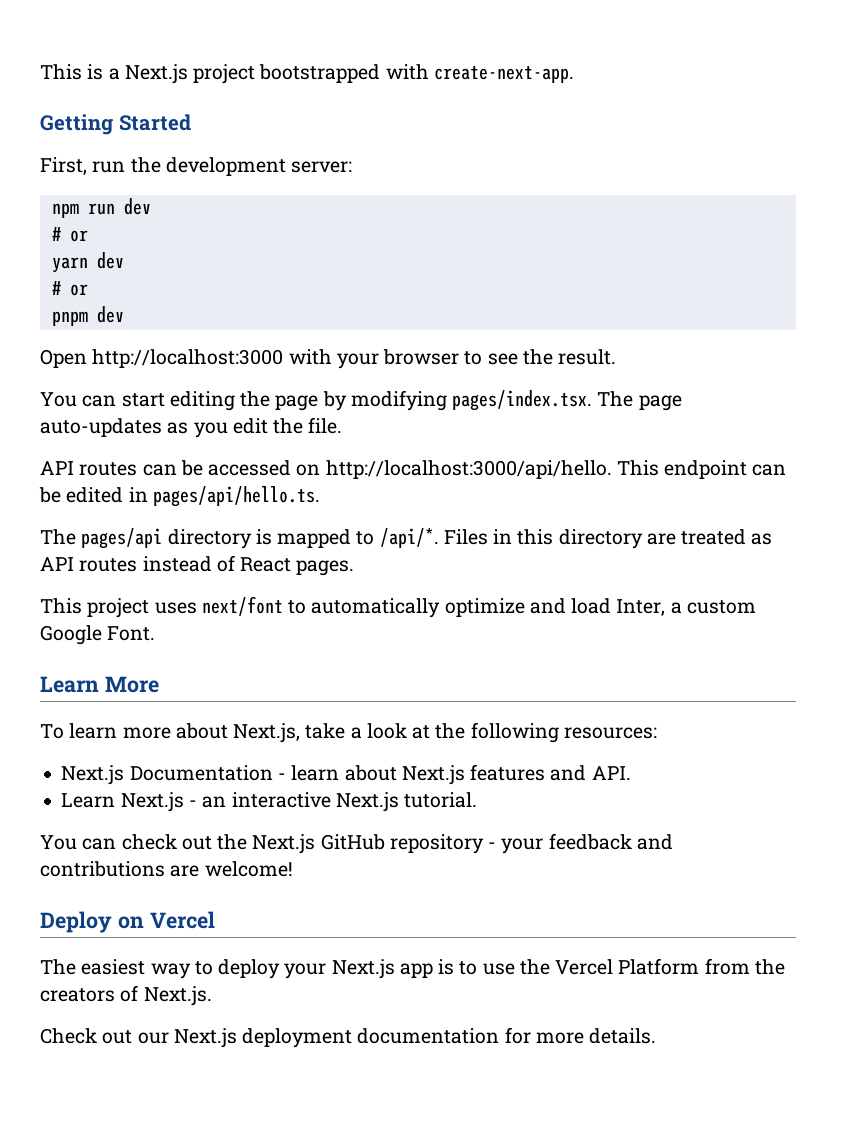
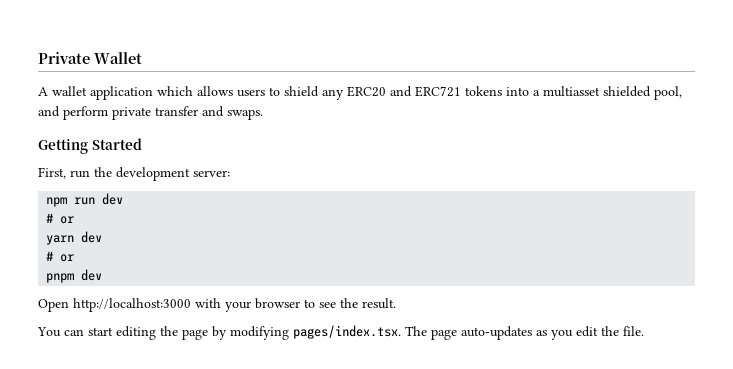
[40,64,574,84] This is a Next.js project bootstrapped with create-next-app. -> [38,52,142,64] [38,86,682,100] [38,106,263,120] Private Wallet // A wallet application which allows users to shield any ERC20 and ERC721 tokens into a multiasset shielded pool, and perform private transfer and swaps.
[40,460,787,479] [39,486,320,507] [40,528,773,549] [40,555,355,576] [40,596,756,618] [40,625,156,645] [40,676,159,693] [40,722,657,743] [61,764,631,785] [61,792,478,812] [40,833,673,854] [40,861,293,877] [40,911,215,933] [40,958,785,979] [40,985,212,1006] [40,1027,657,1048] // API routes can be accessed on http://localhost:3000/api/hello. This endpoint can be edited in pages/api/hello.ts. // The pages/api directory is mapped to /api/*. Files in this directory are treated as API routes instead of React pages. // This project uses next/font to automatically optimize and load Inter, a custom Google Font. // Learn More // To learn more about Next.js, take a look at the following resources: // Next.js Documentation - learn about Next.js features and API. // Learn Next.js - an interactive Next.js tutorial. // You can check out the Next.js GitHub repository - your feedback and contributions are welcome! // Deploy on Vercel // The easiest way to deploy your Next.js app is to use the Vercel Platform from the creators of Next.js. // Check out our Next.js deployment documentation for more details. -> (644, 331) none

